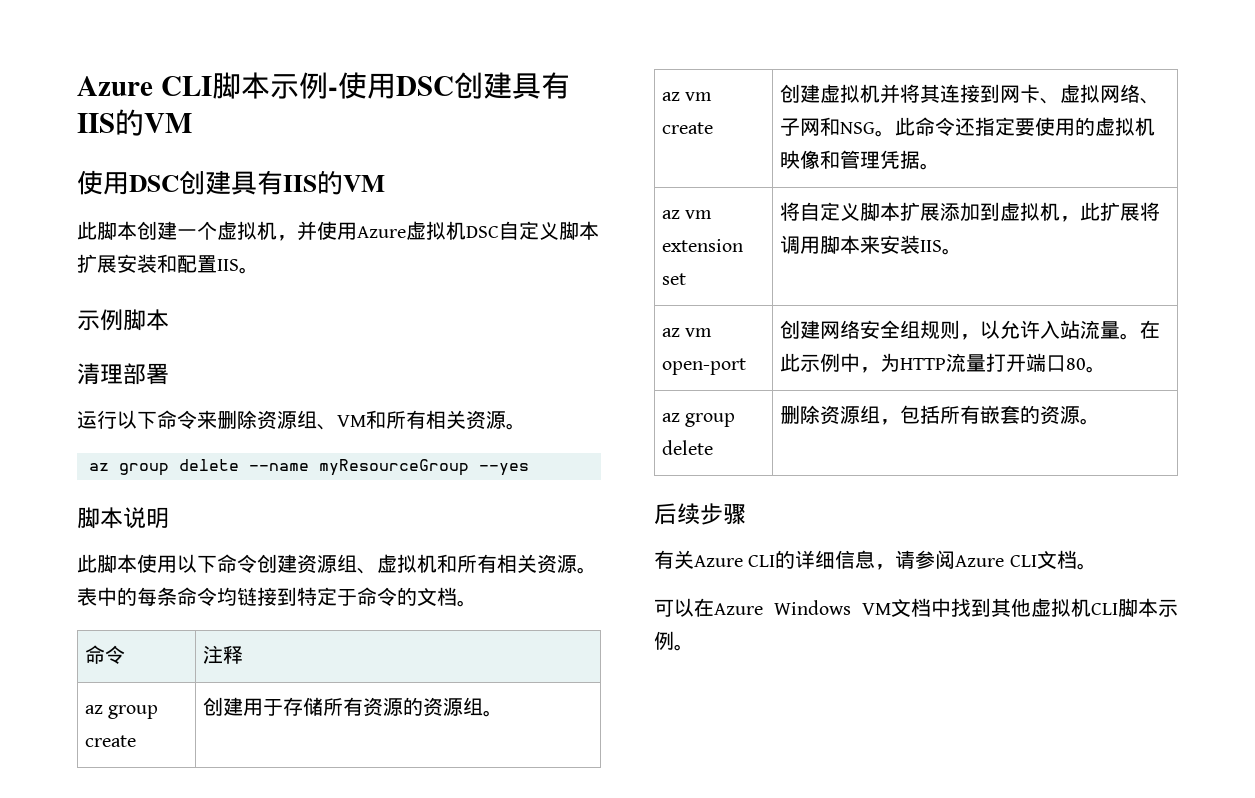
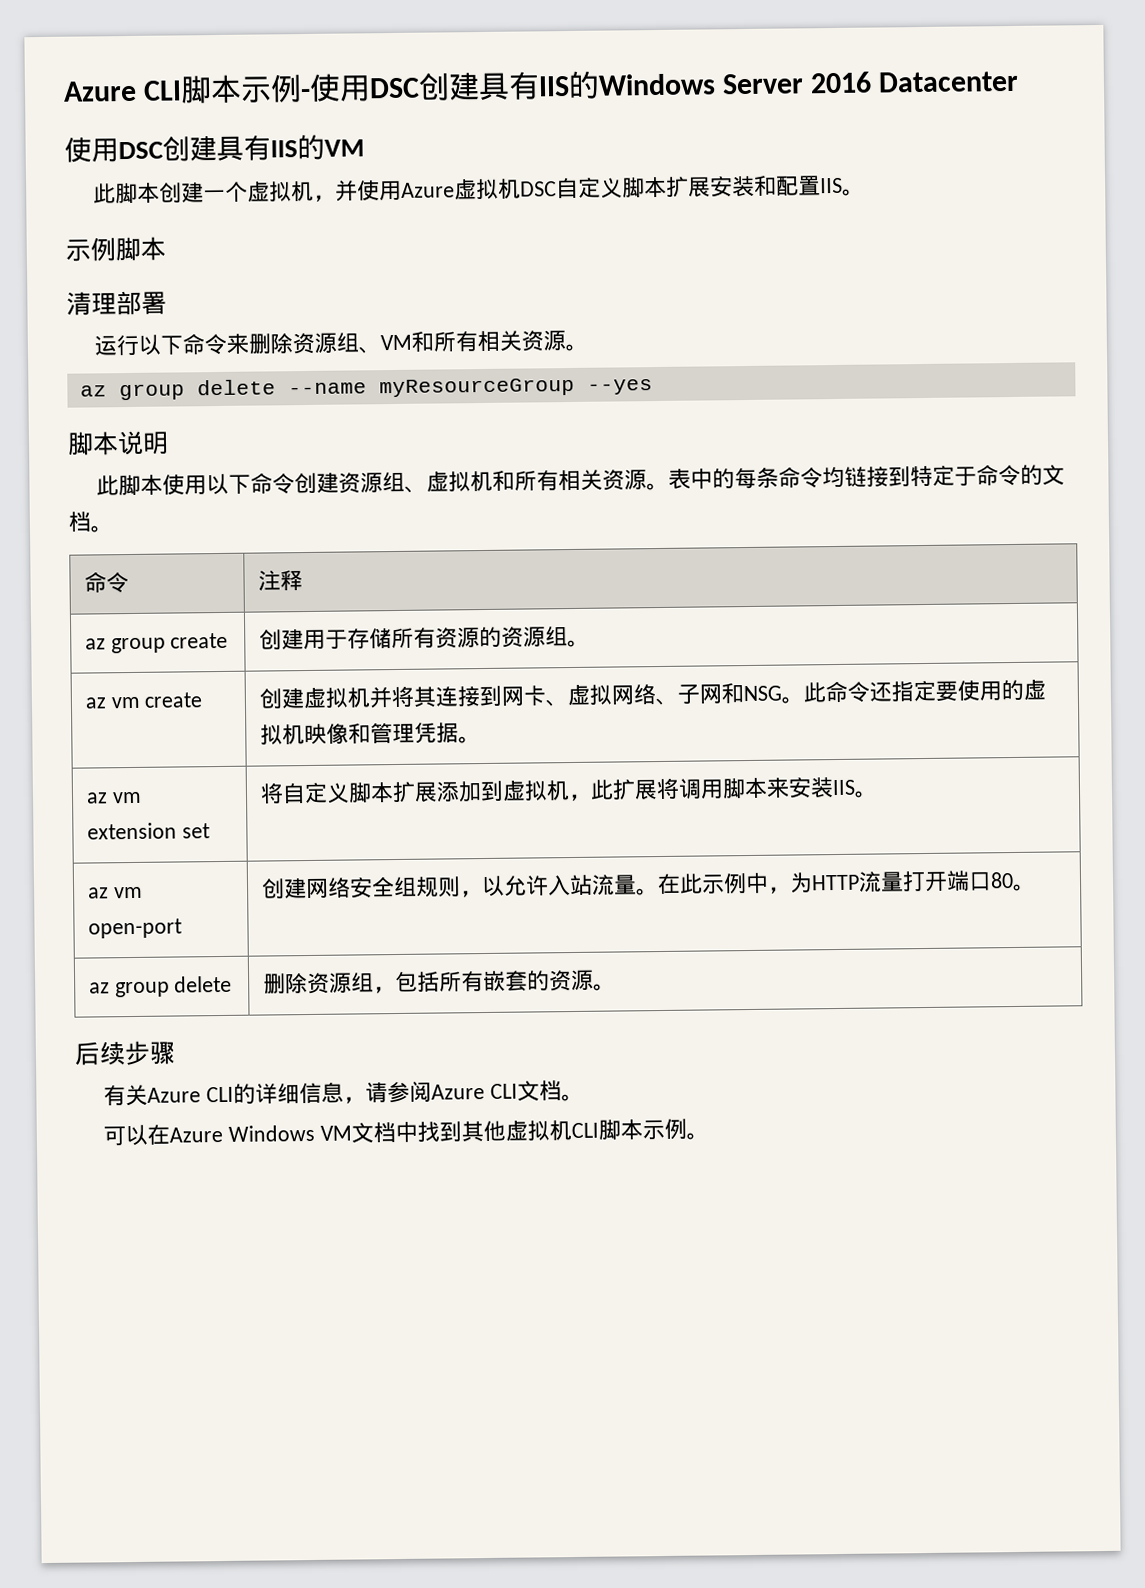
[144,113,192,133] VM -> [597,70,1019,96] Windows Server 2016 Datacenter

